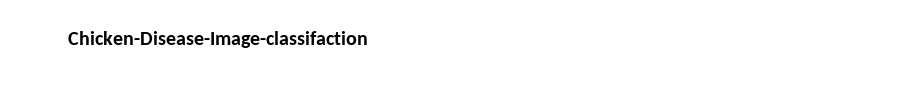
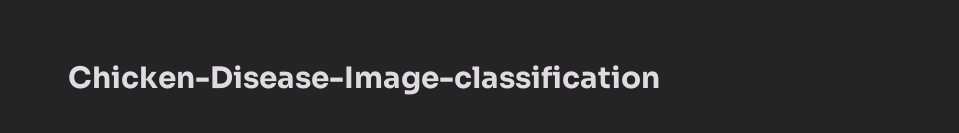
[68,31,368,48] Chicken-Disease-Image-classifaction -> [68,65,660,95] Chicken-Disease-Image-classification

